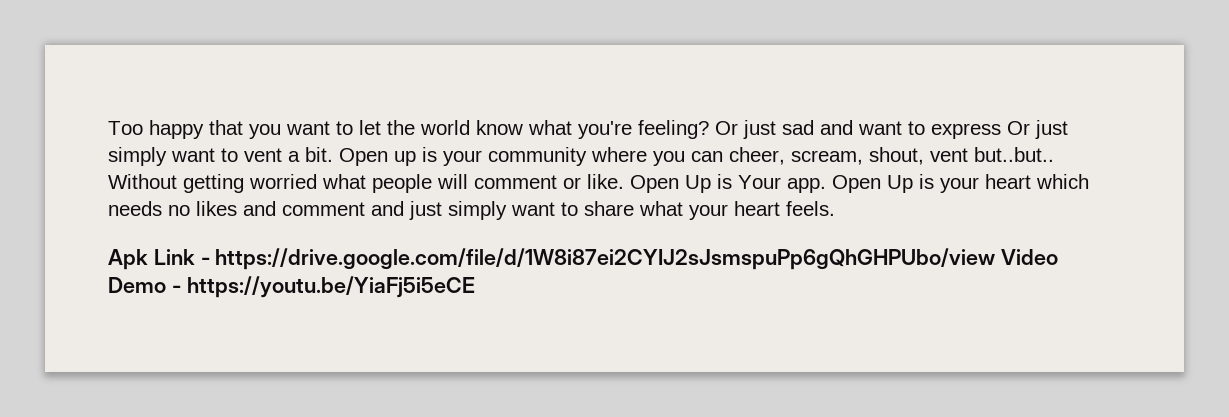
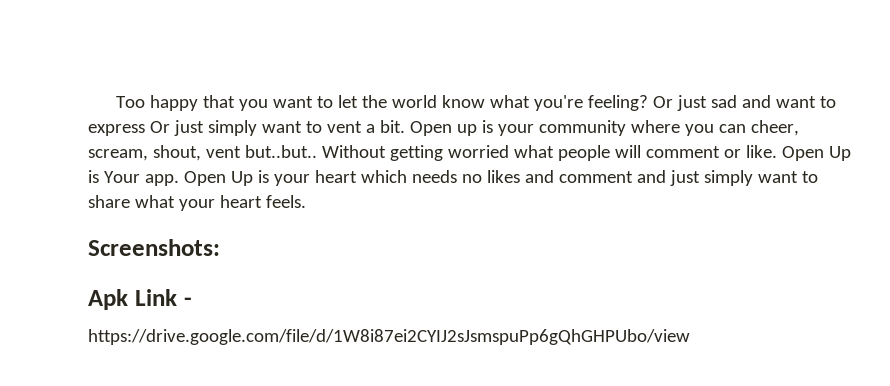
(835, 208) none -> [88,239,220,256] // Screenshots:
[215,248,1059,270] [108,276,475,298] https://drive.google.com/file/d/1W8i87ei2CYIJ2sJsmspuPp6gQhGHPUbo/view Video Demo - https://youtu.be/YiaFj5i5eCE -> [88,329,690,345] // https://drive.google.com/file/d/1W8i87ei2CYIJ2sJsmspuPp6gQhGHPUbo/view

